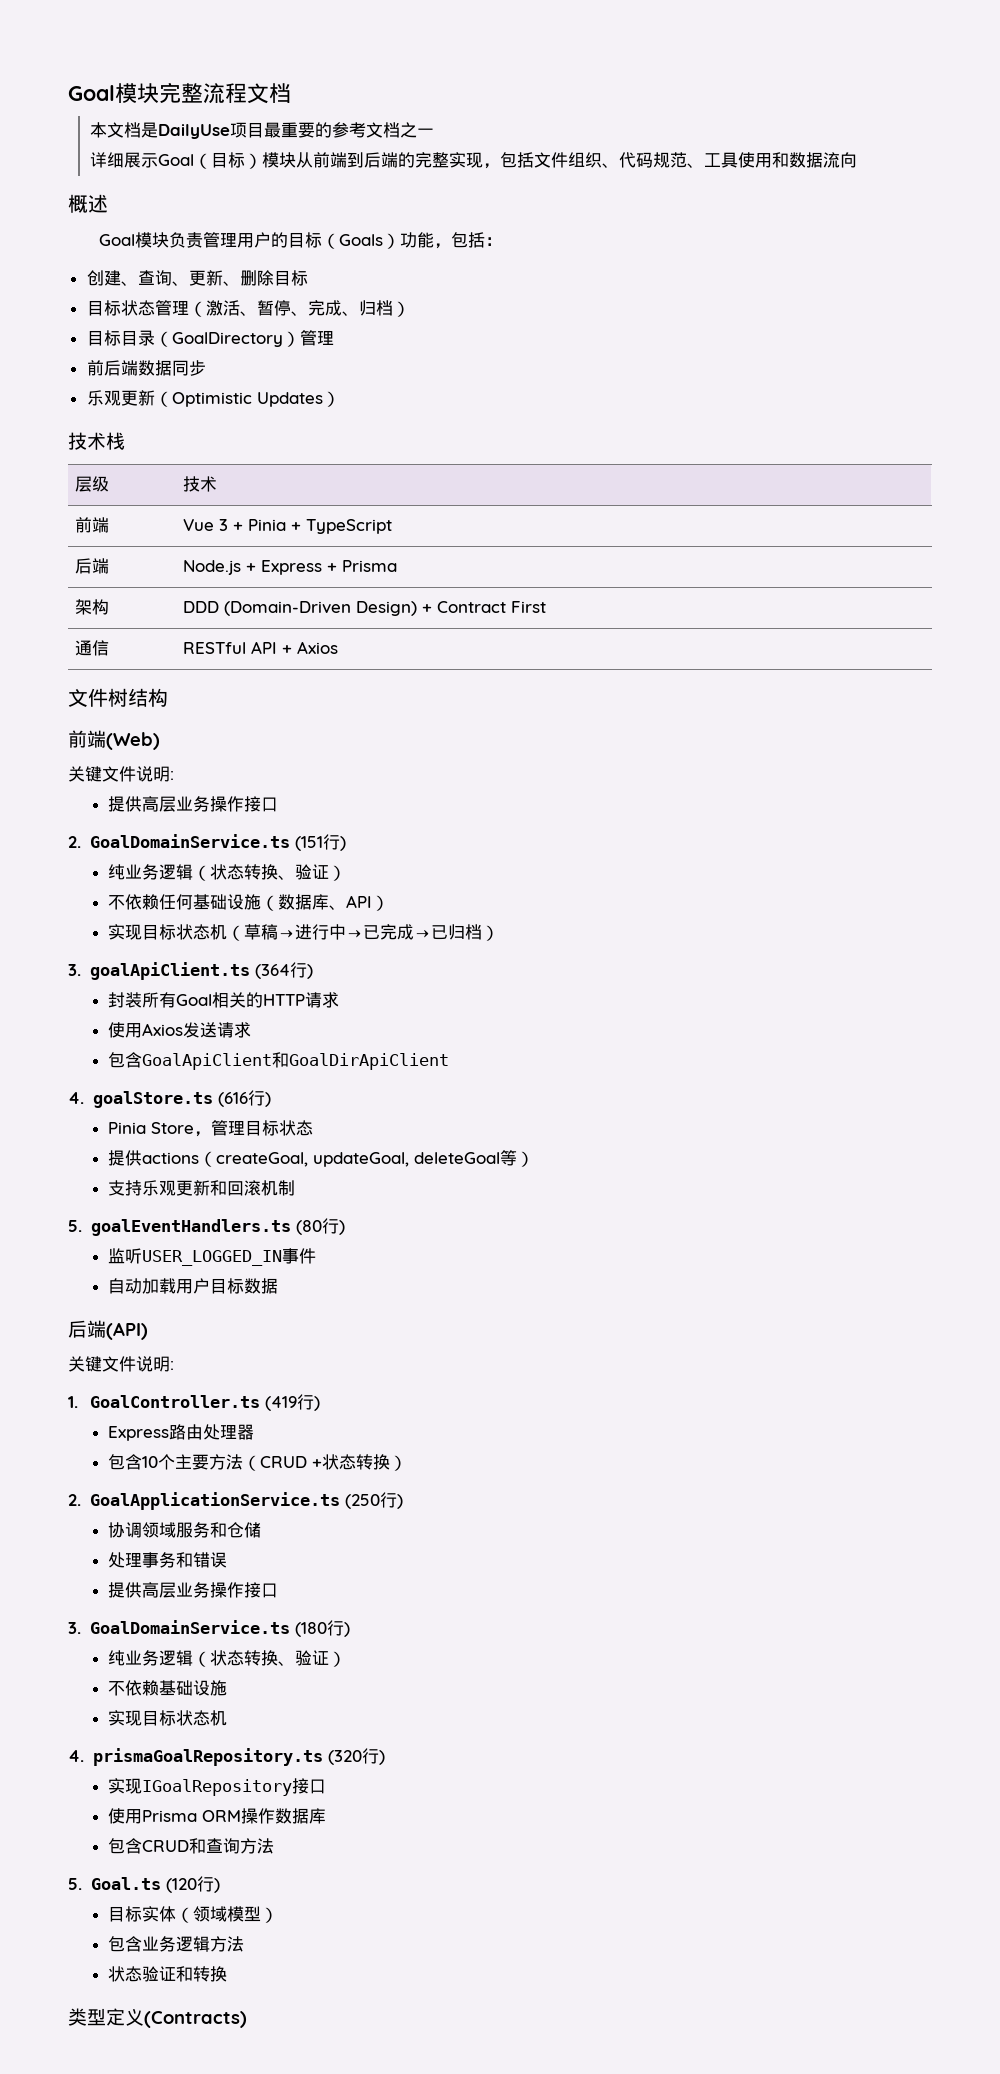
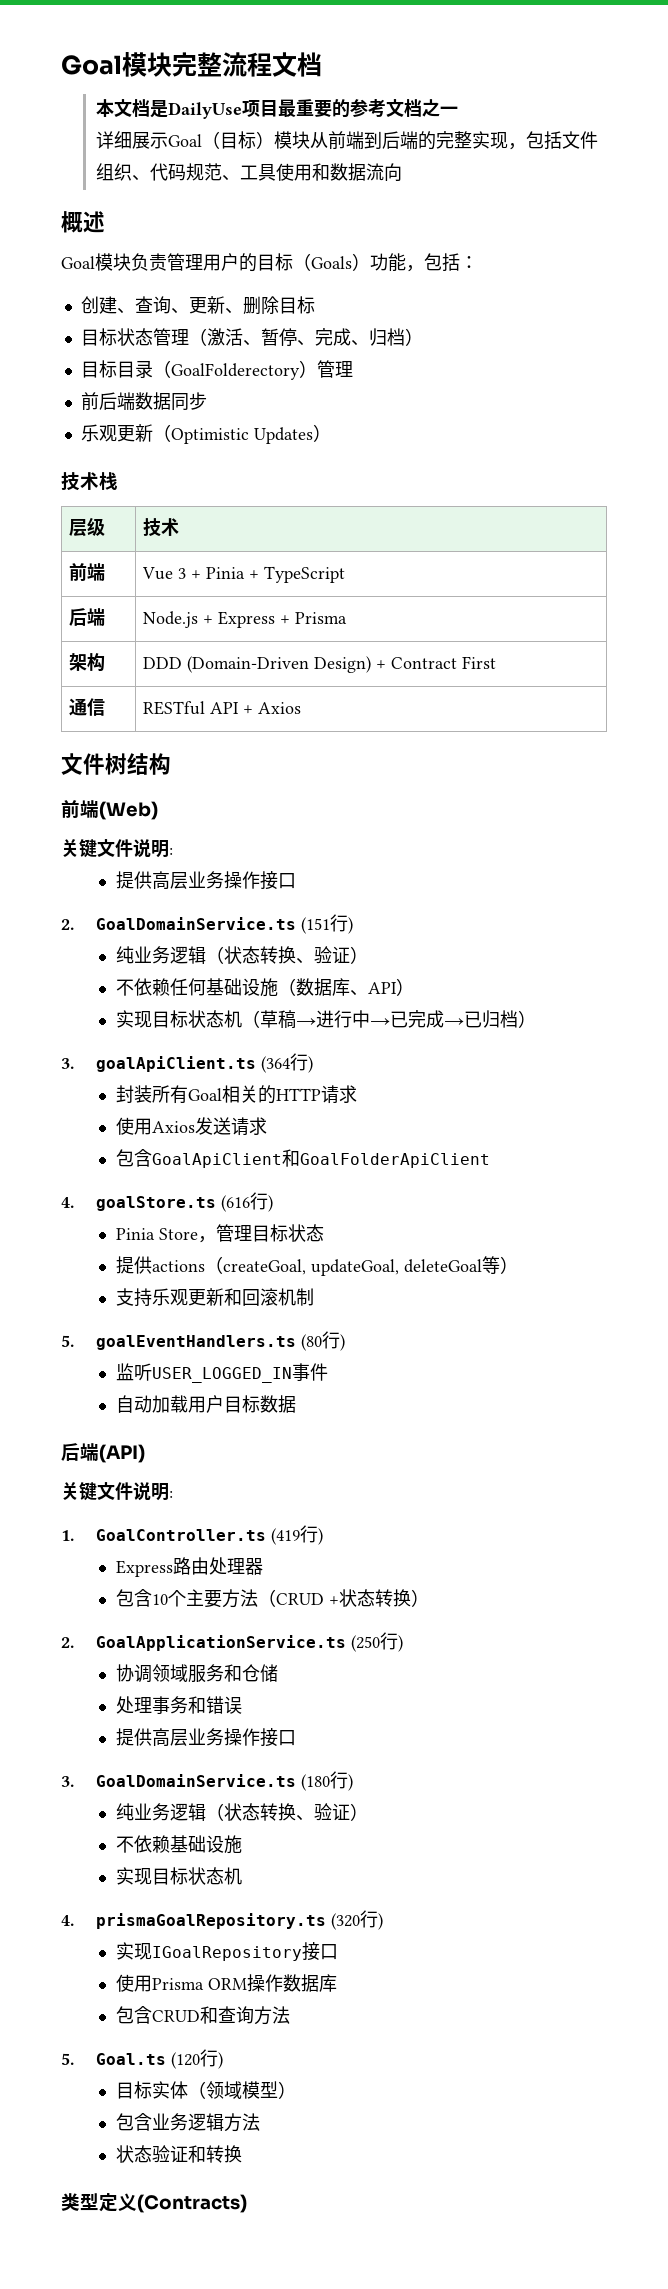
[171,332,283,347] GoalDirectory -> [170,363,300,380] GoalFolderectory
[289,1053,450,1070] GoalDirApiClient -> [299,1153,490,1168] GoalFolderApiClient

